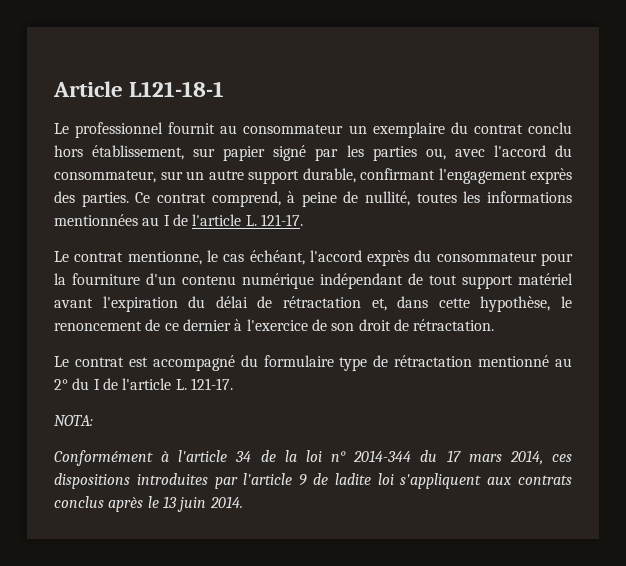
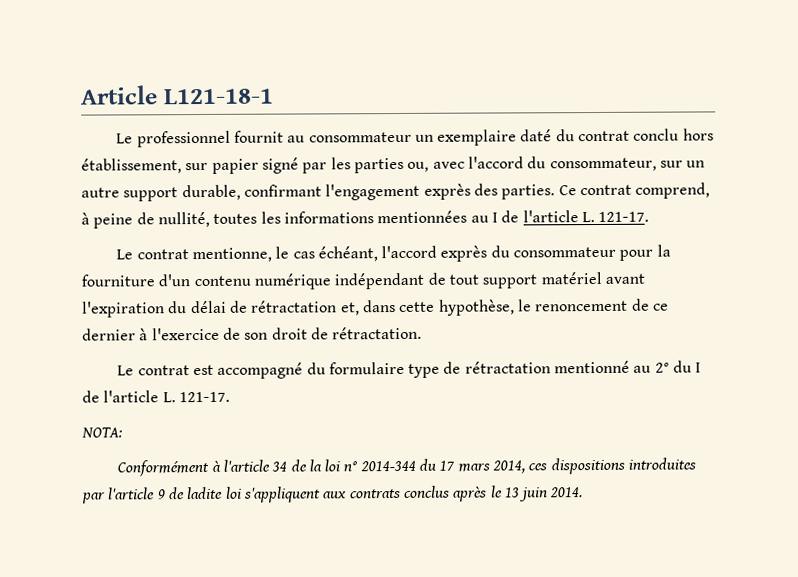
(445, 130) none -> [520,129,553,142] daté

